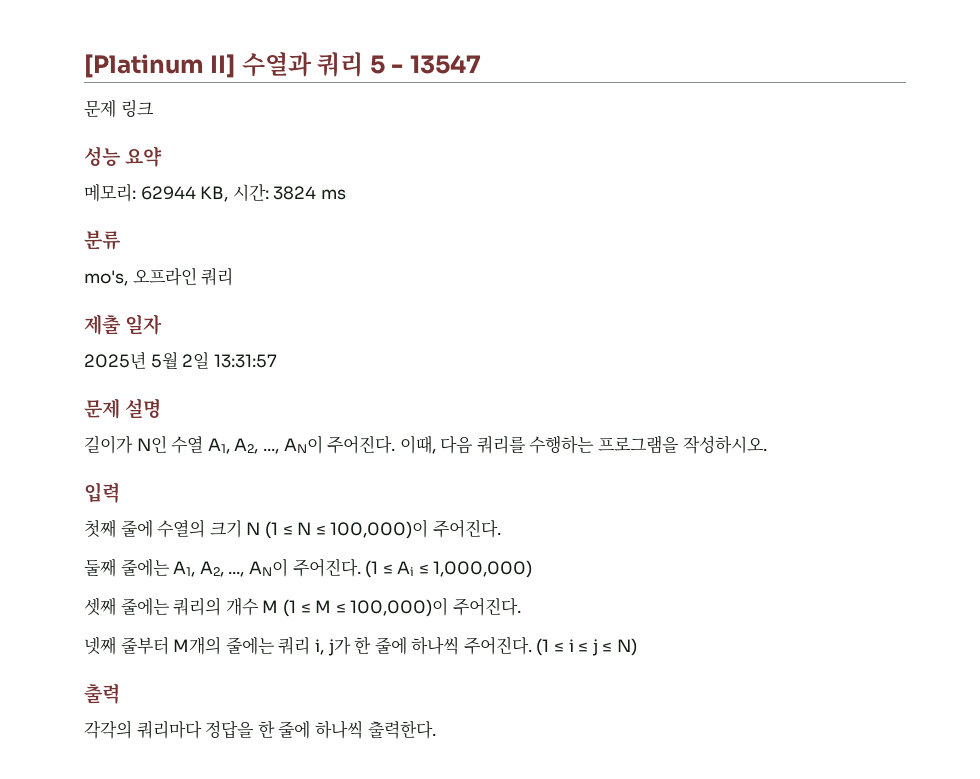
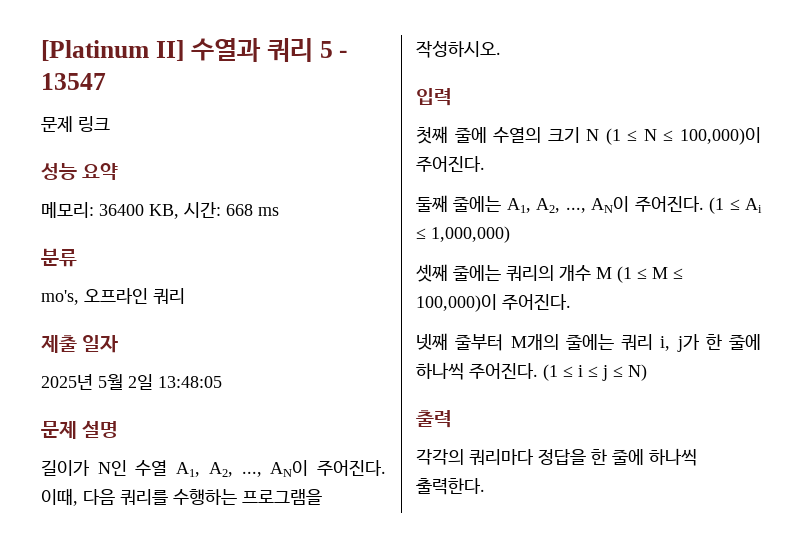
[140,186,196,200] 62944 -> [99,204,144,216] 36400
[273,186,317,200] 3824 -> [226,204,253,216] 668
[213,354,277,368] 13:31:57 -> [158,376,222,388] 13:48:05

